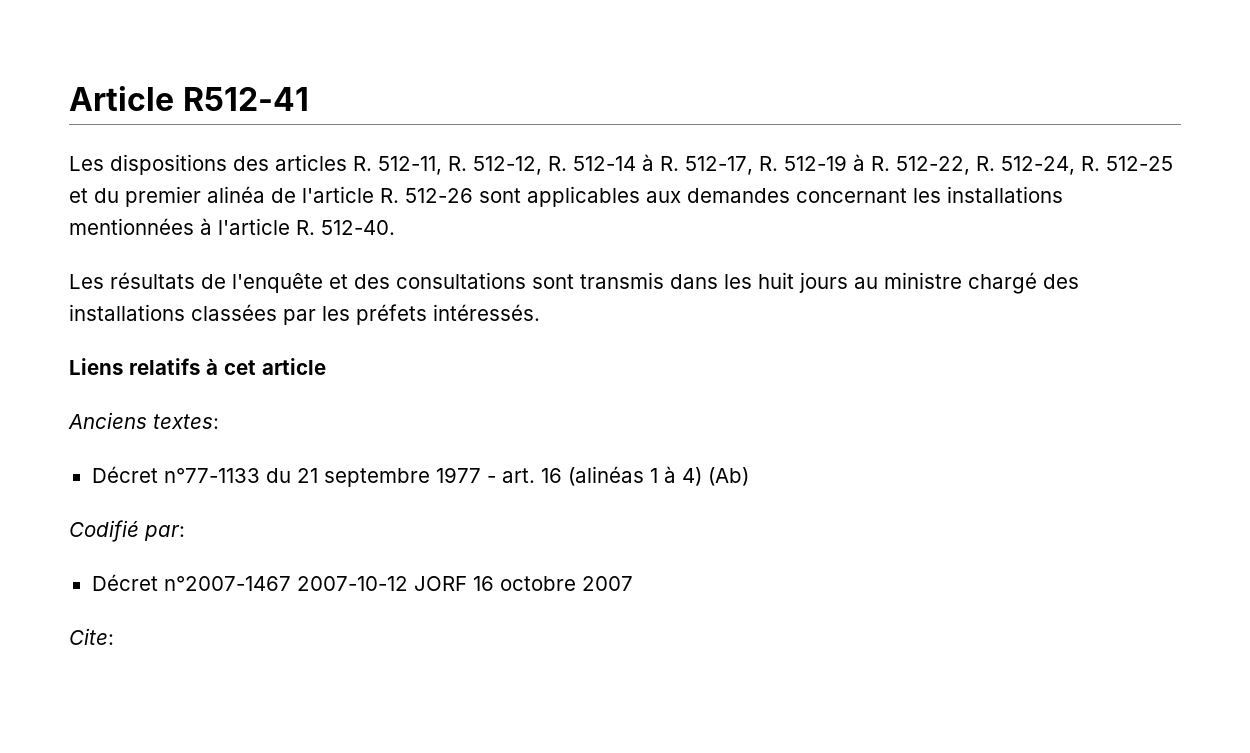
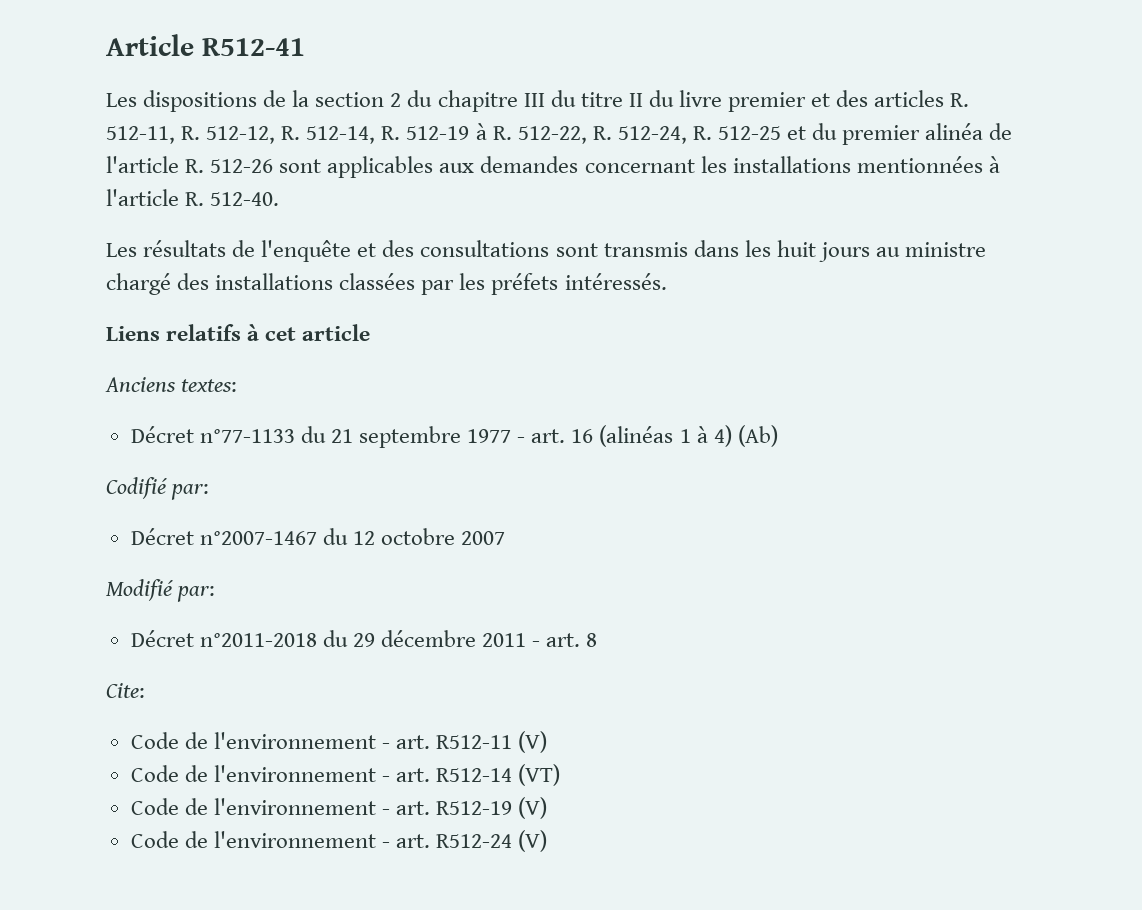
(227, 164) none -> [263,90,831,112] de la section 2 du chapitre III du titre II du livre premier et
[573,154,753,175] 512-14 à R. 512-17, -> [306,126,376,144] 512-14,
[296,576,494,591] 2007-10-12 JORF 16 -> [322,528,375,545] du 12
[69,628,114,645] Cite: -> [106,579,216,602] [130,630,598,647] [106,683,145,698] [130,731,548,753] [130,764,561,786] [130,797,548,819] [130,830,548,852] Modifié par: // Décret n°2011-2018 du 29 décembre 2011 - art. 8 // Cite: // Code de l'environnement - art. R512-11 (V) // Code de l'environnement - art. R512-14 (VT) // Code de l'environnement - art. R512-19 (V) // Code de l'environnement - art. R512-24 (V)

